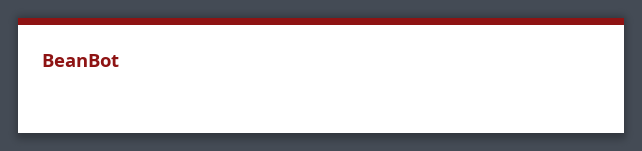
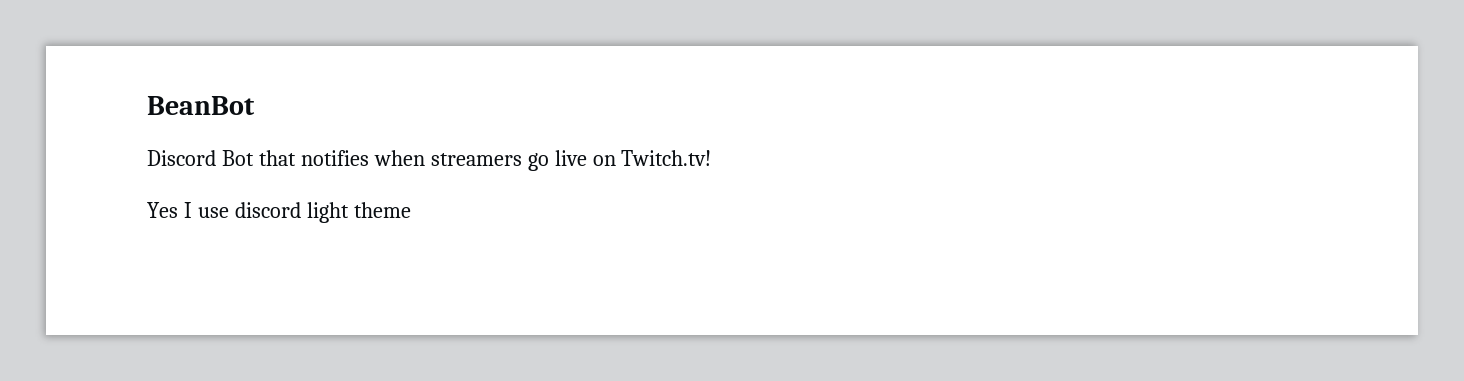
(119, 60) none -> [147,150,712,171] [147,202,411,223] // Discord Bot that notifies when streamers go live on Twitch.tv! // Yes I use discord light theme

